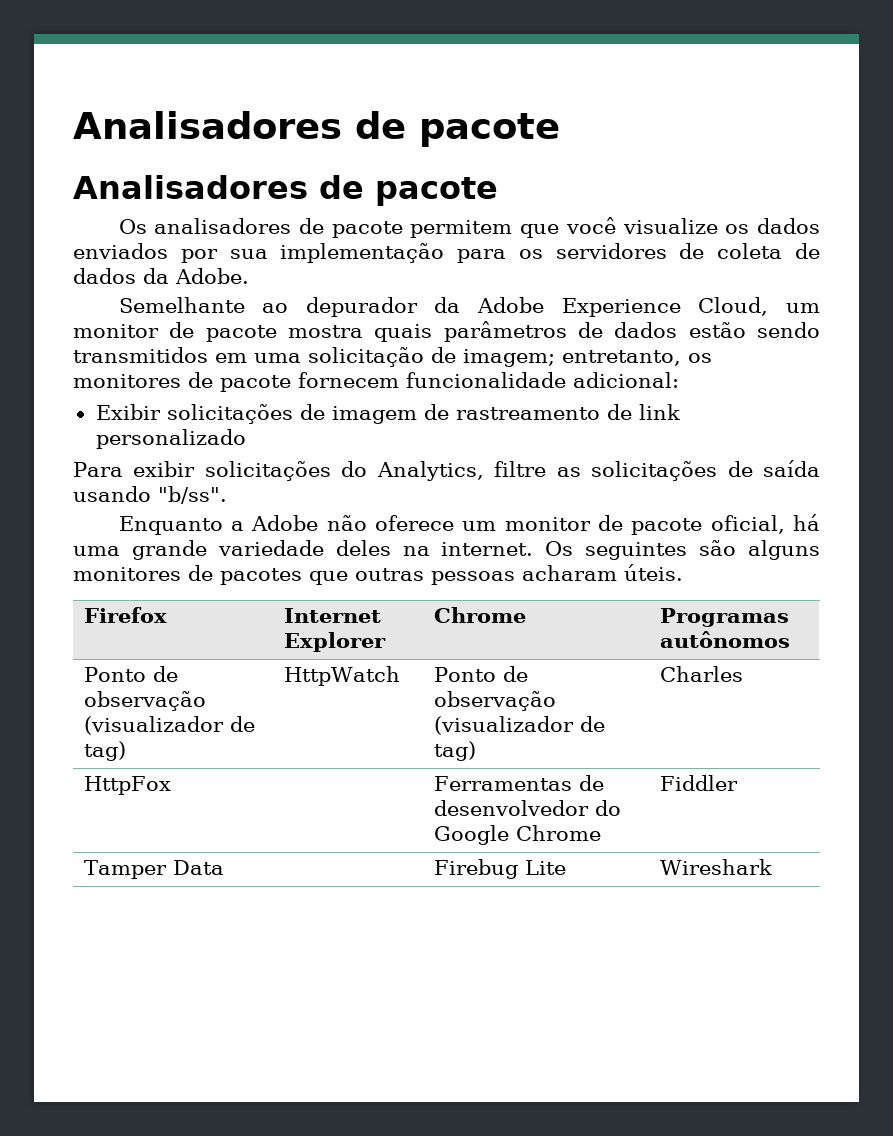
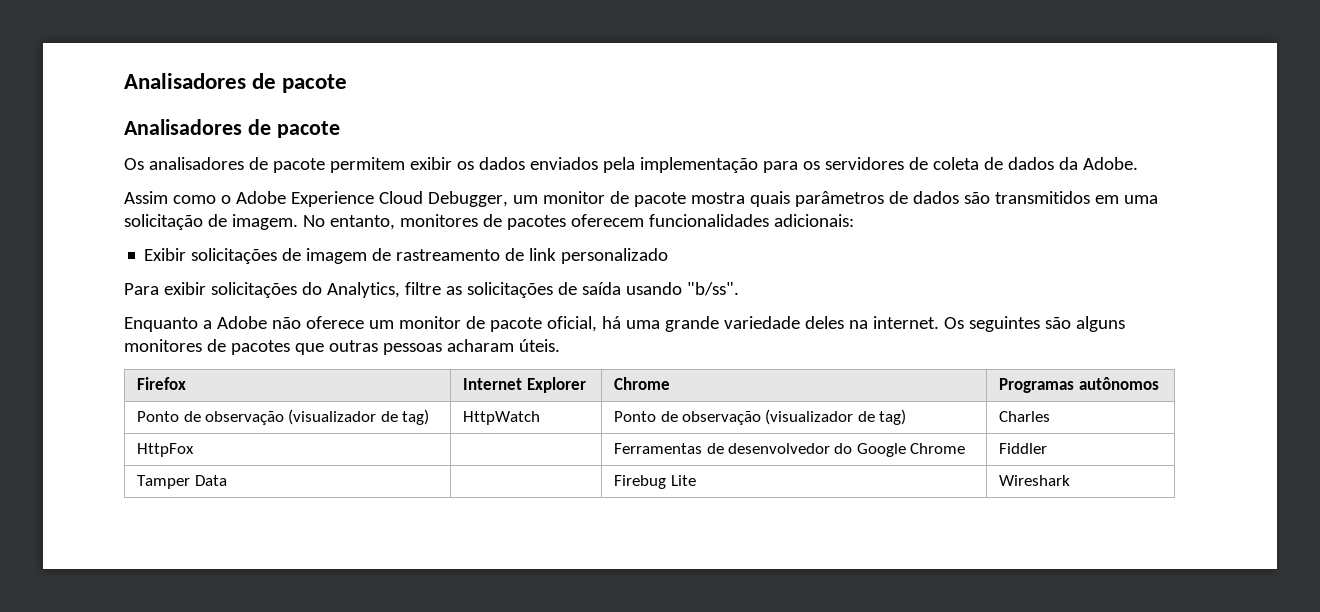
[520,217,718,238] que você visualize -> [409,157,452,170] exibir
[180,249,268,263] por sua -> [602,157,635,173] pela
[118,297,769,317] Semelhante ao depurador da Adobe Experience Cloud, -> [124,191,508,207] Assim como o Adobe Experience Cloud Debugger,
[688,322,821,338] estão sendo -> [963,192,990,204] são
[463,349,712,367] [73,372,679,392] imagem; entretanto, os monitores de pacote fornecem funcionalidade adicional: -> [231,214,854,230] imagem. No entanto, monitores de pacotes oferecem funcionalidades adicionais:

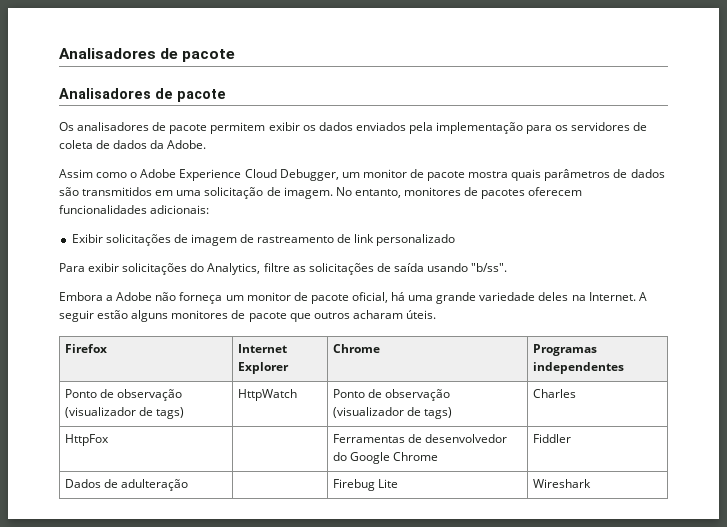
[124,317,198,332] Enquanto -> [59,292,103,301] Embora
[305,316,364,329] oferece -> [179,292,223,304] forneça
[872,316,1125,332] [124,339,442,355] internet. Os seguintes são alguns monitores de pacotes que outras pessoas -> [588,292,647,301] [59,310,350,322] Internet. A seguir estão alguns monitores de pacote que outros
[1078,377,1159,390] [137,409,430,425] autônomos // Ponto de observação (visualizador de tag) -> [533,362,625,374] [65,389,183,401] [65,407,185,419] independentes // Ponto de observação (visualizador de tags)
[879,409,907,425] tag) -> [424,407,453,419] tags)
[137,475,227,489] Tamper Data -> [65,479,189,491] Dados de adulteração

